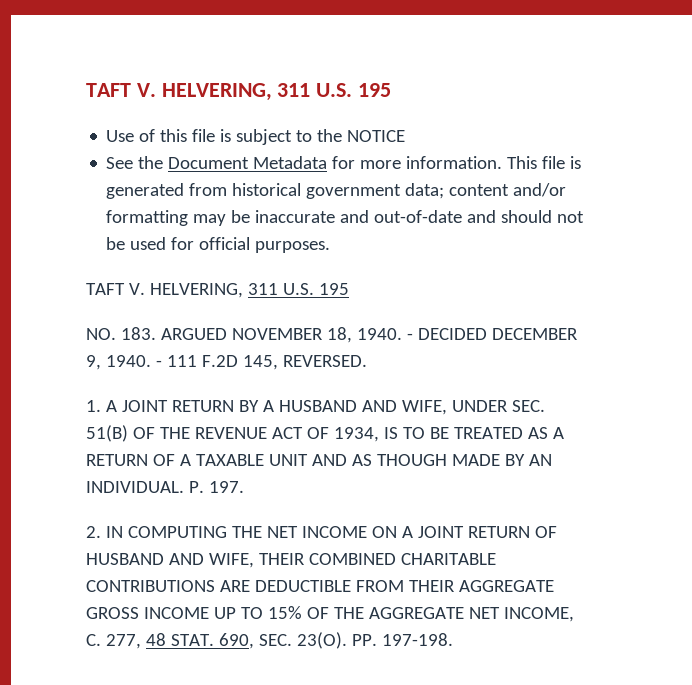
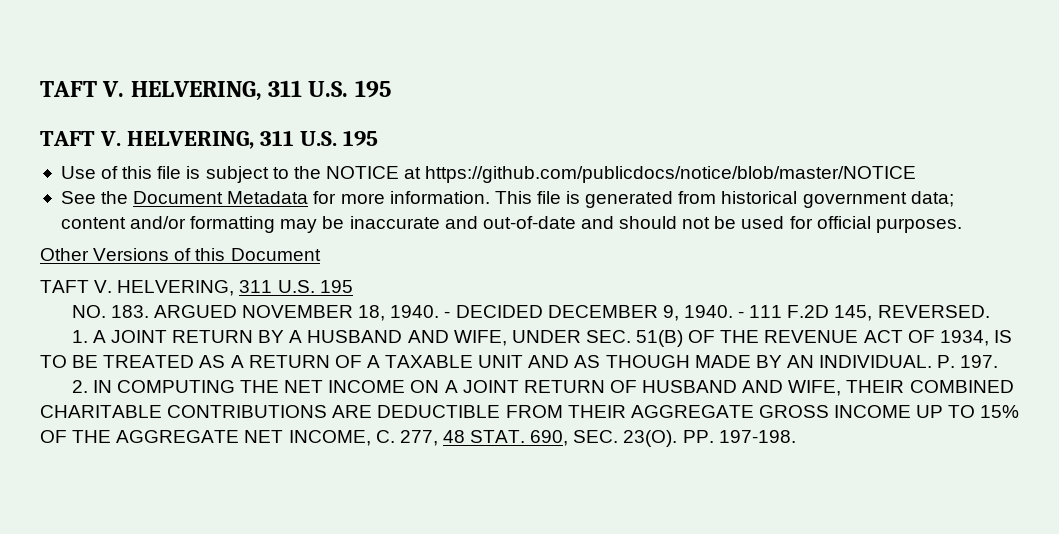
[86,83,392,101] TAFT V. HELVERING, 311 U.S. 195 -> [40,80,391,101] [40,130,379,149] TAFT V. HELVERING, 311 U.S. 195 // TAFT V. HELVERING, 311 U.S. 195
(406, 136) none -> [404,166,917,183] at https://github.com/publicdocs/notice/blob/master/NOTICE
(331, 247) none -> [40,248,321,261] // Other Versions of this Document

